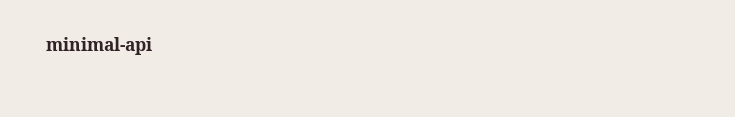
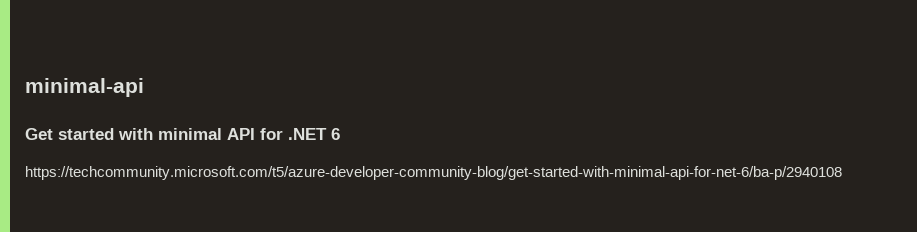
(152, 46) none -> [25,128,340,140] [25,166,842,180] // Get started with minimal API for .NET 6 // https://techcommunity.microsoft.com/t5/azure-developer-community-blog/get-started-with-minimal-api-for-net-6/ba-p/2940108

